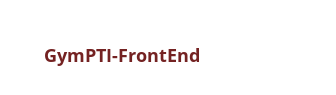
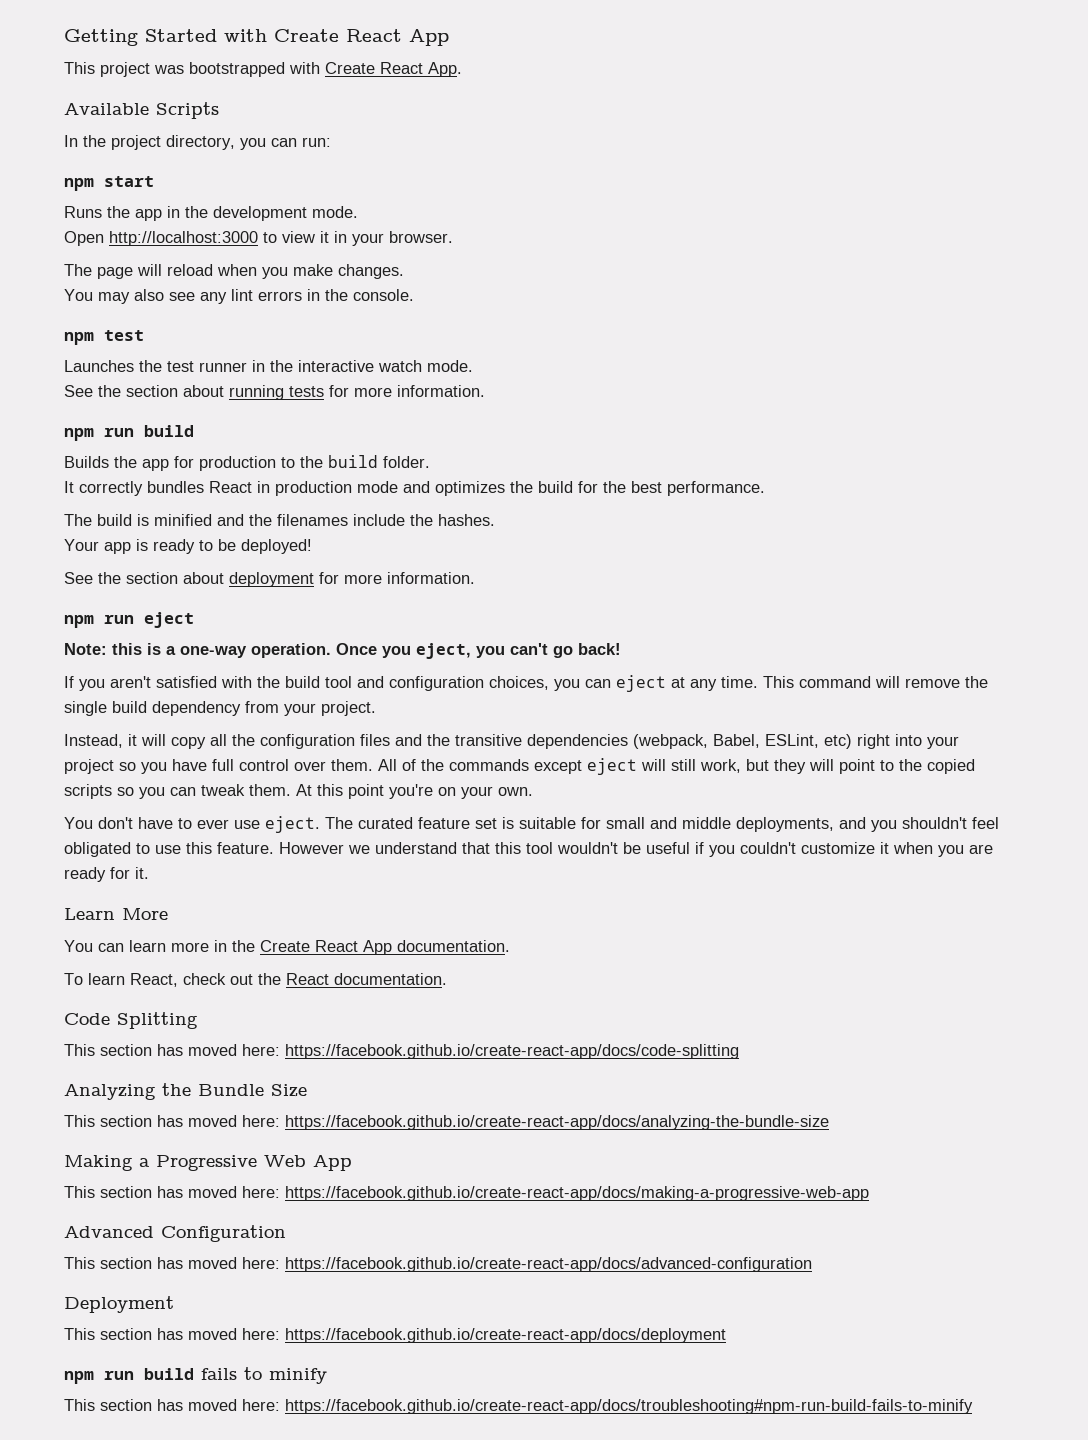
[44,48,200,66] GymPTI-FrontEnd -> [64,29,449,46] [64,62,462,77] [64,102,219,119] [64,135,331,150] [64,176,154,191] [64,206,358,221] [64,231,453,246] [64,264,404,279] [64,289,414,304] [64,330,144,345] [64,360,473,372] [64,385,485,400] [64,425,194,441] [64,455,430,471] [64,481,765,496] [64,514,495,526] [64,539,312,554] [64,572,475,587] [64,612,194,628] [64,643,621,659] [64,675,988,692] [64,701,376,716] [64,734,959,749] [64,758,975,775] [64,784,533,799] [64,816,999,833] [64,842,993,857] [64,867,149,882] [64,908,168,920] [64,940,510,955] [64,973,447,987] [64,1012,198,1029] [64,1044,739,1059] [64,1083,307,1100] [64,1115,829,1130] [64,1155,352,1171] [64,1186,869,1201] [64,1225,286,1242] [64,1257,812,1272] [64,1296,174,1313] [64,1328,726,1343] [64,1367,327,1384] [64,1399,973,1414] Getting Started with Create React App // This project was bootstrapped with Create React App. // Available Scripts // In the project directory, you can run: // npm start // Runs the app in the development mode. // Open http://localhost:3000 to view it in your browser. // The page will reload when you make changes. // You may also see any lint errors in the console. // npm test // Launches the test runner in the interactive watch mode. // See the section about running tests for more information. // npm run build // Builds the app for production to the build folder. // It correctly bundles React in production mode and optimizes the build for the best performance. // The build is minified and the filenames include the hashes. // Your app is ready to be deployed! // See the section about deployment for more information. // npm run eject // Note: this is a one-way operation. Once you eject, you can't go back! // If you aren't satisfied with the build tool and configuration choices, you can eject at any time. This command will remove the single build dependency from your project. // Instead, it will copy all the configuration files and the transitive dependencies (webpack, Babel, ESLint, etc) right into your project so you have full control over them. All of the commands except eject will still work, but they will point to the copied scripts so you can tweak them. At this point you're on your own. // You don't have to ever use eject. The curated feature set is suitable for small and middle deployments, and you shouldn't feel obligated to use this feature. However we understand that this tool wouldn't be useful if you couldn't customize it when you are ready for it. // Learn More // You can learn more in the Create React App documentation. // To learn React, check out the React documentation. // Code Splitting // This section has moved here: https://facebook.github.io/create-react-app/docs/code-splitting // Analyzing the Bundle Size // This section has moved here: https://facebook.github.io/create-react-app/docs/analyzing-the-bundle-size // Making a Progressive Web App // This section has moved here: https://facebook.github.io/create-react-app/docs/making-a-progressive-web-app // Advanced Configuration // This section has moved here: https://facebook.github.io/create-react-app/docs/advanced-configuration // Deployment // This section has moved here: https://facebook.github.io/create-react-app/docs/deployment // npm run build fails to minify // This section has moved here: https://facebook.github.io/create-react-app/docs/troubleshooting#npm-run-build-fails-to-minify

